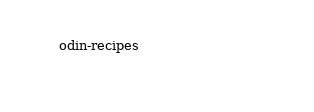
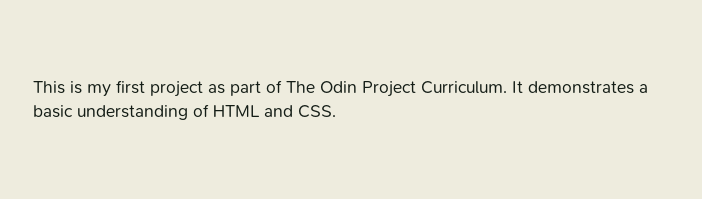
[59,40,139,53] odin-recipes -> [33,80,648,97] [33,104,336,120] This is my first project as part of The Odin Project Curriculum. It demonstrates a basic understanding of HTML and CSS.

